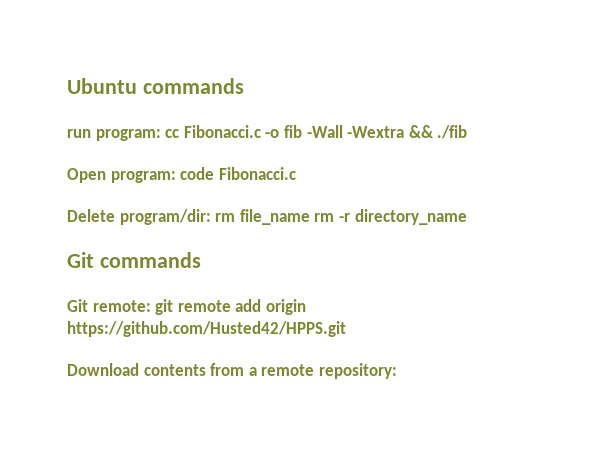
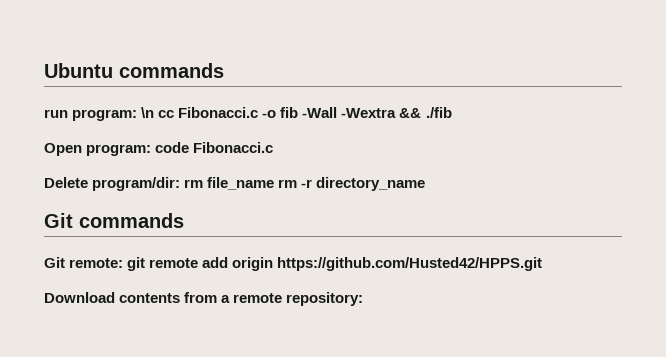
(161, 135) none -> [141,107,155,118] \n

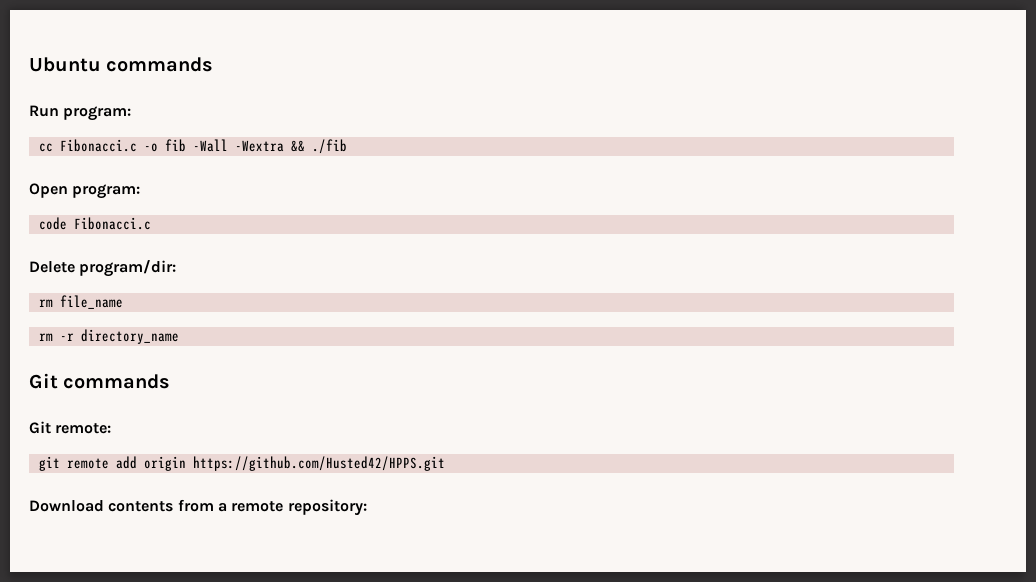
[44,107,155,121] run program: \n -> [29,105,132,121] Run program: //
(152, 150) none -> (141, 191) //
(181, 184) none -> (177, 268) //
(275, 183) none -> (123, 302) //
(124, 263) none -> (112, 428) //

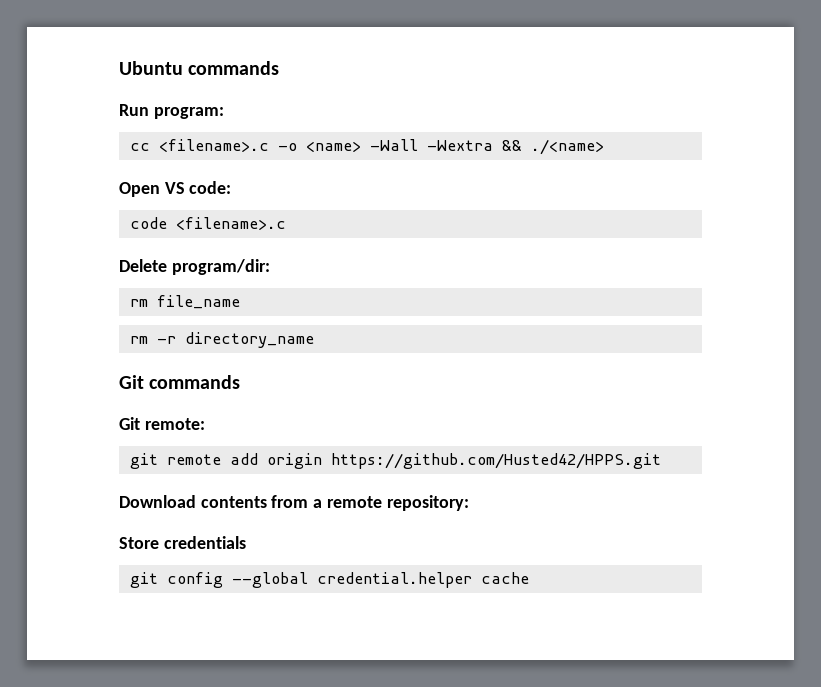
[59,139,186,152] Fibonacci.c -o fib -> [158,139,361,152] <filename>.c -o <name>
[311,139,347,154] ./fib -> [530,139,604,155] ./<name>
[72,184,141,199] program: -> [164,181,232,194] VS code:
[73,217,151,230] Fibonacci.c -> [175,217,286,230] <filename>.c
(367, 507) none -> [119,536,246,549] [129,572,529,588] // Store credentials // git config --global credential.helper cache

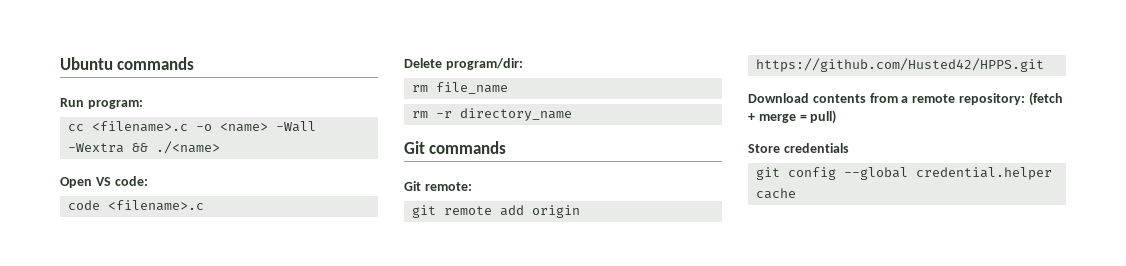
(469, 503) none -> [1028,92,1063,106] [748,110,837,124] (fetch + merge = pull)

